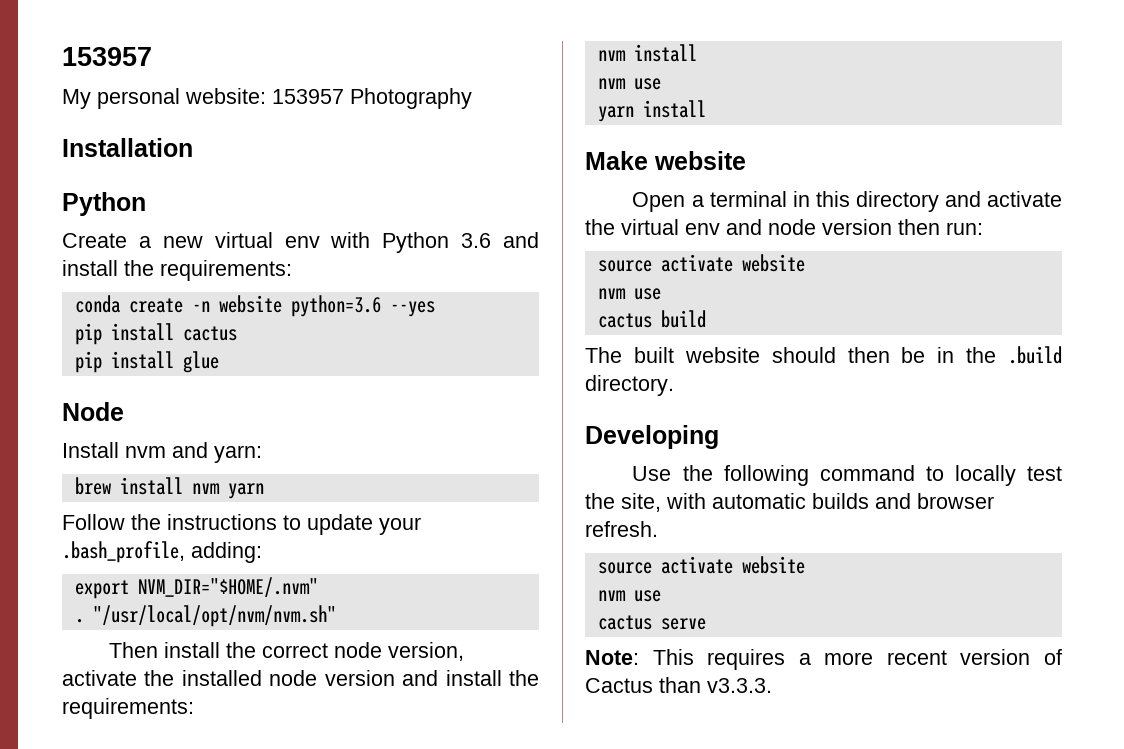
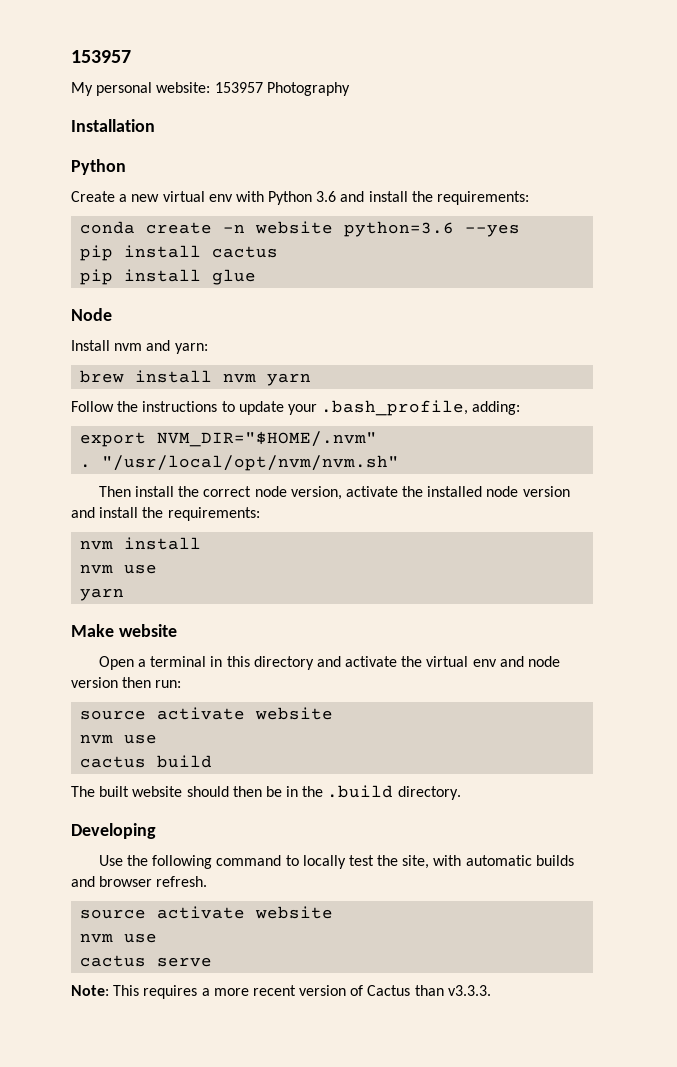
[642,100,706,118] install -> (125, 594) none

